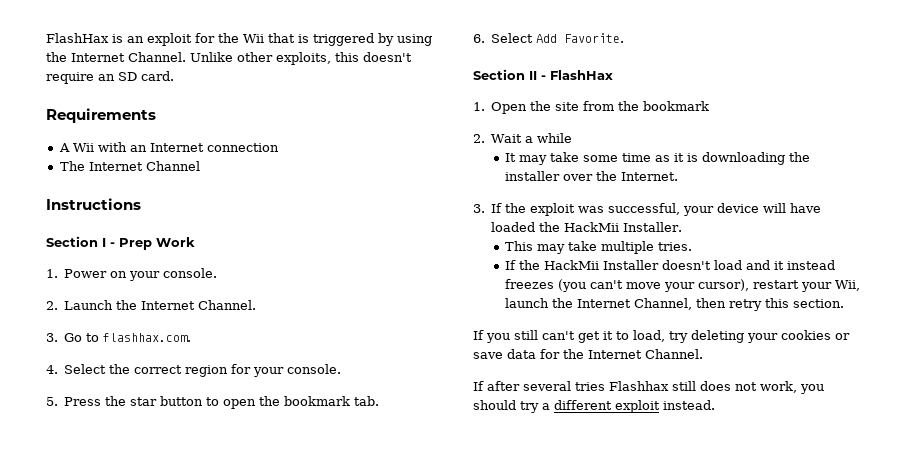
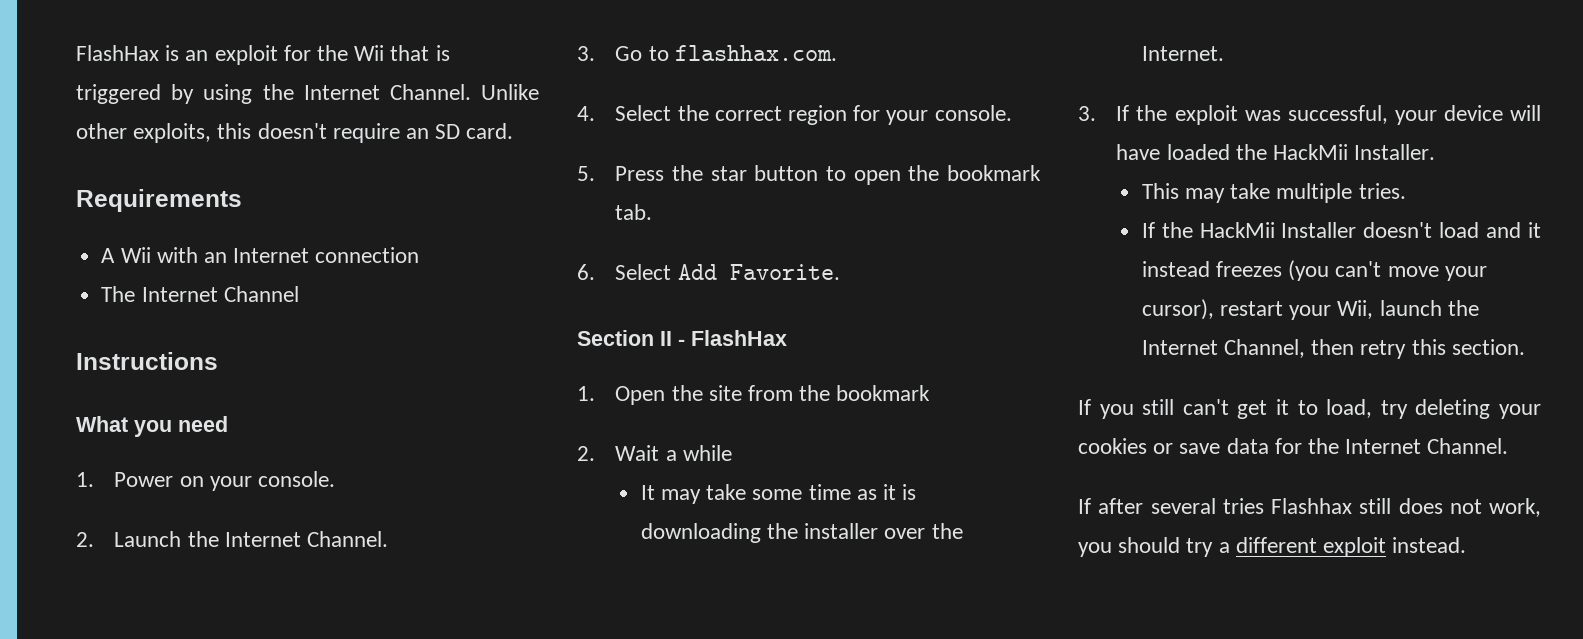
[46,236,195,250] Section I - Prep Work -> [76,416,228,437] What you need

